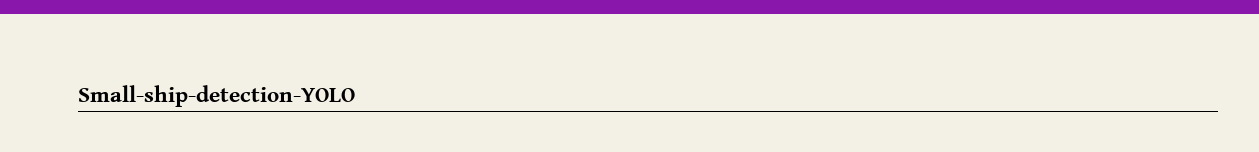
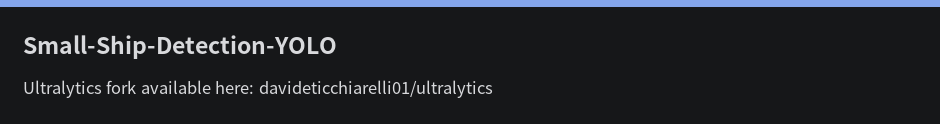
[78,85,355,107] Small-ship-detection-YOLO -> [23,35,337,59] [23,80,493,98] Small‑Ship‑Detection‑YOLO // Ultralytics fork available here: davideticchiarelli01/ultralytics

